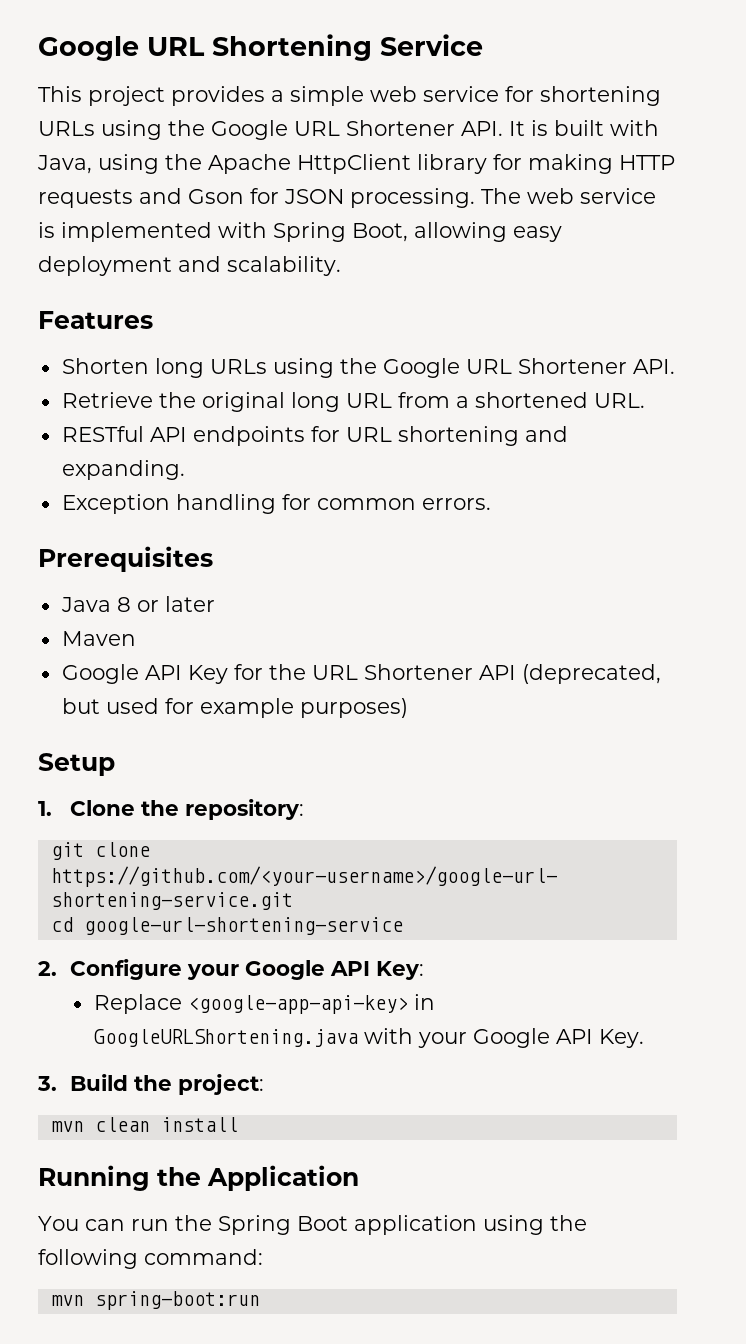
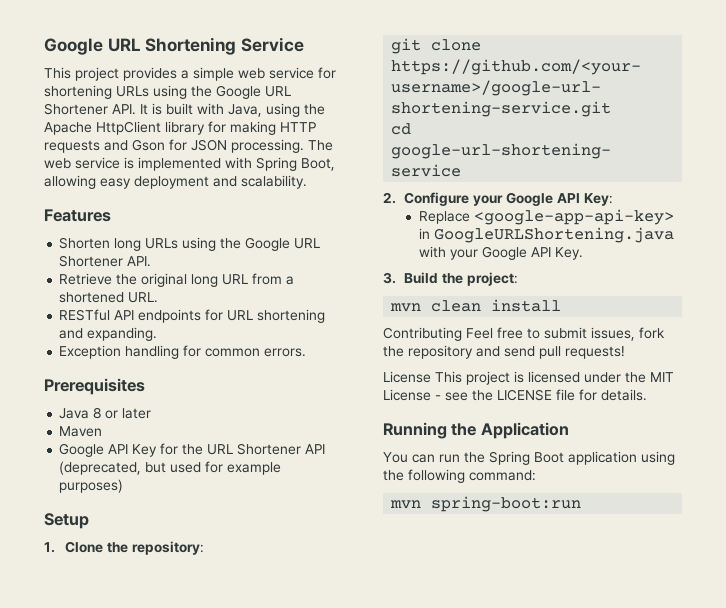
(238, 1124) none -> [383,327,665,341] [383,345,625,359] [383,371,674,385] [383,389,647,401] // Contributing Feel free to submit issues, fork the repository and send pull requests! // License This project is licensed under the MIT License - see the LICENSE file for details.

